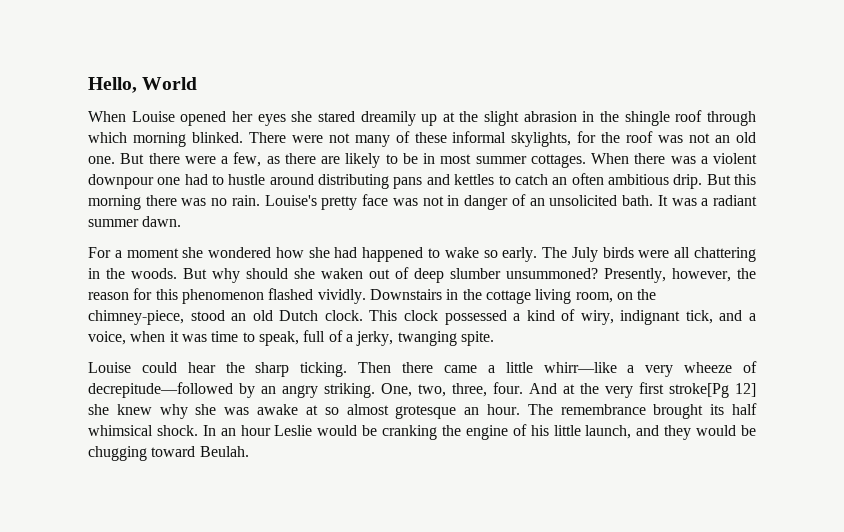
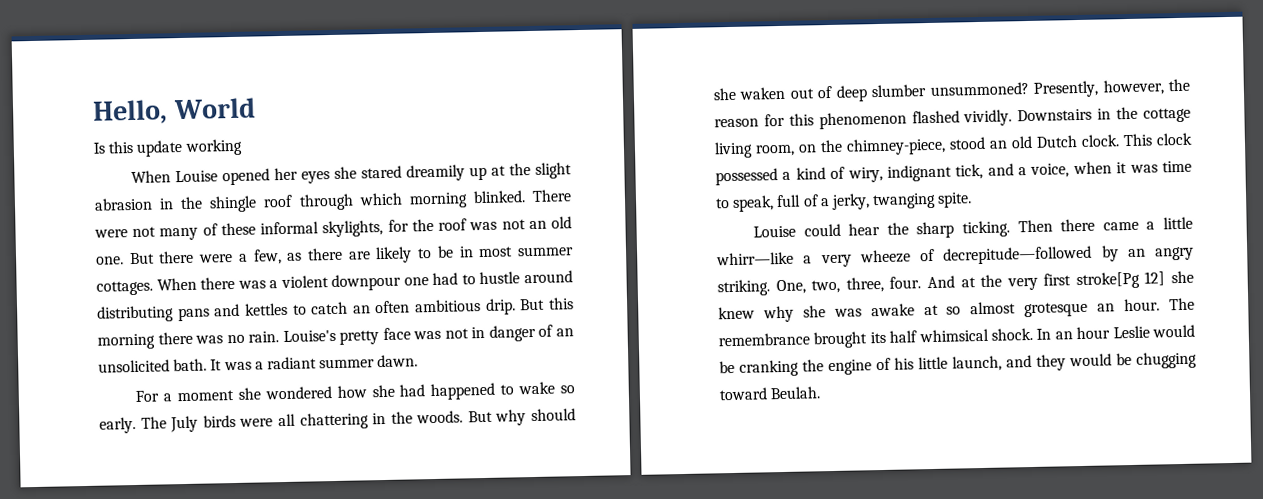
(198, 83) none -> [93,138,243,157] // Is this update working

